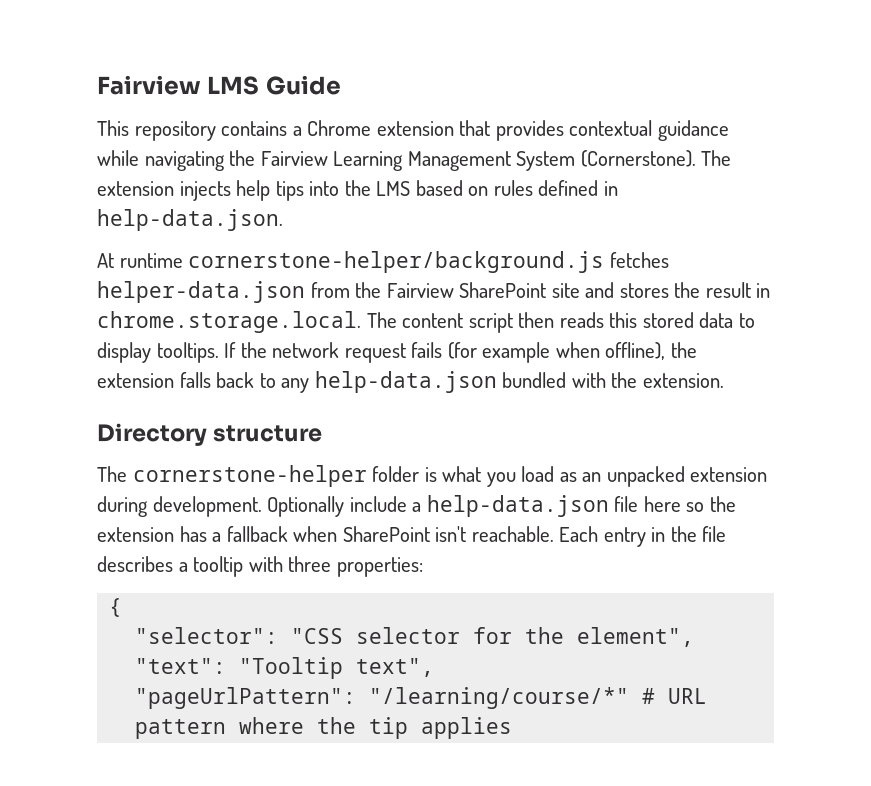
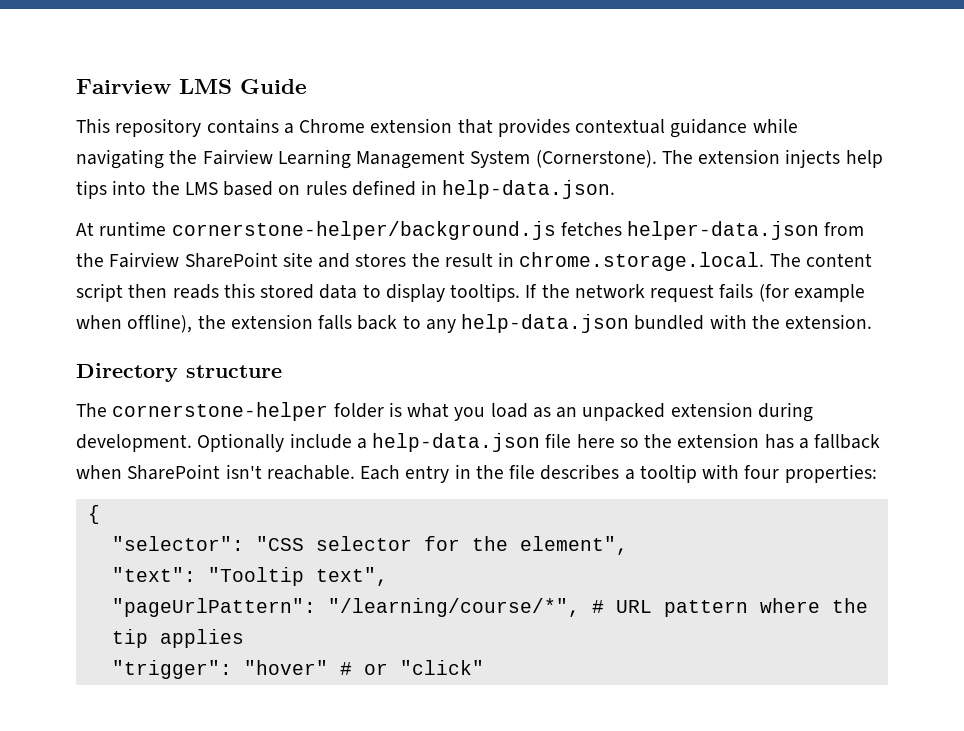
[288,556,332,572] three -> [744,465,780,479] four
[369,687,630,709] "/learning/course/*" -> [327,598,580,617] "/learning/course/*",
(513, 728) none -> [111,660,484,679] // "trigger": "hover" # or "click"

